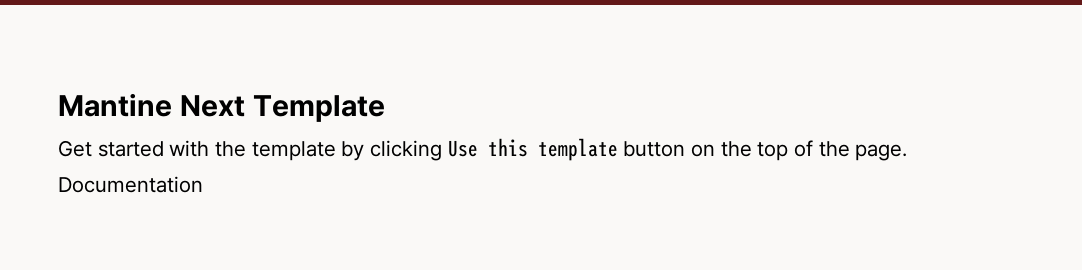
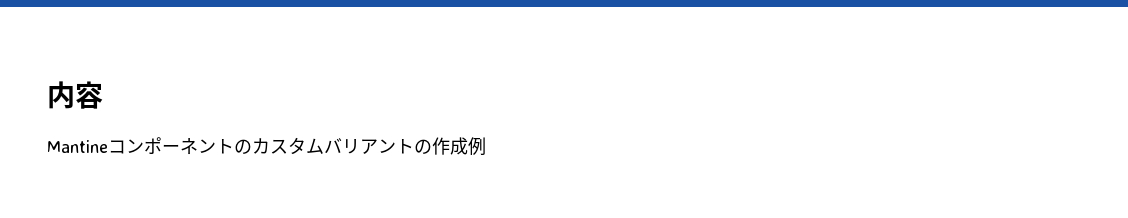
[58,93,385,122] [58,138,908,161] [58,176,203,193] Mantine Next Template // Get started with the template by clicking Use this template button on the top of the page. // Documentation -> [47,81,103,109] [47,137,486,156] 内容 // Mantineコンポーネントのカスタムバリアントの作成例

